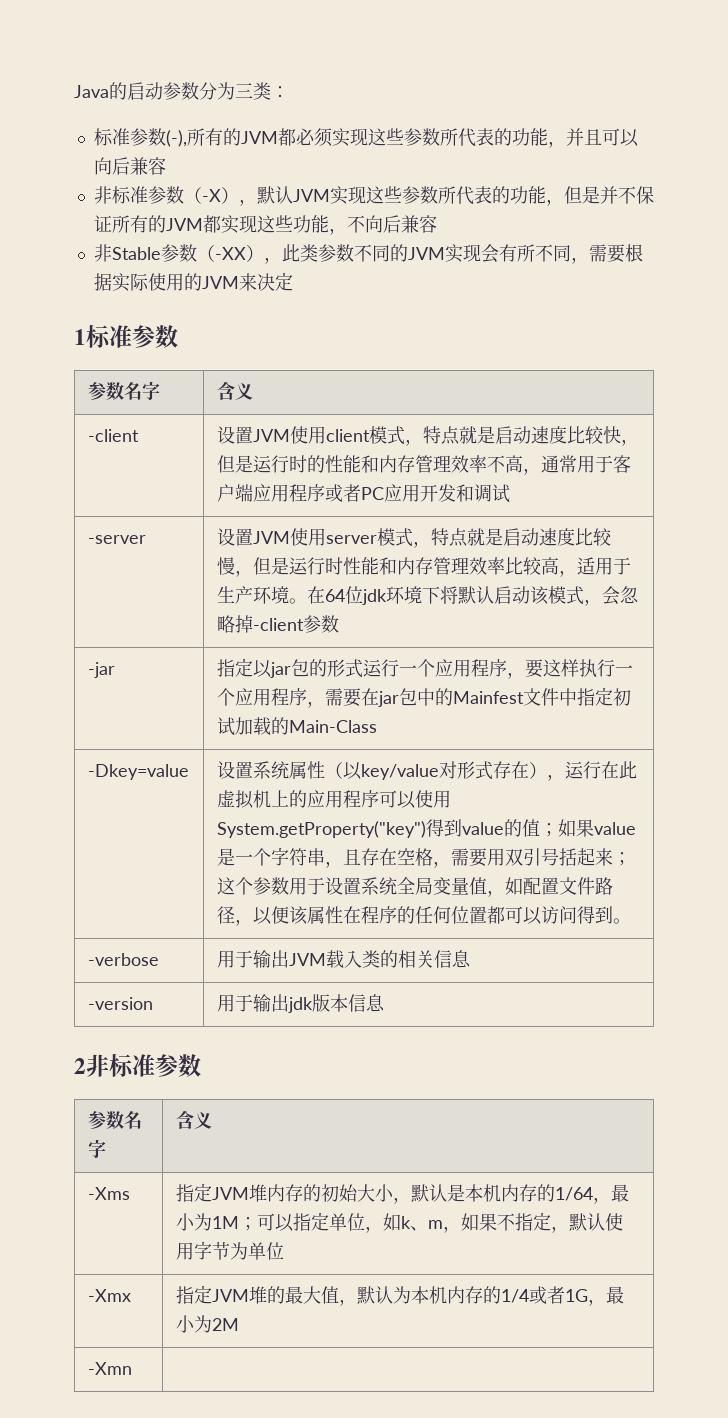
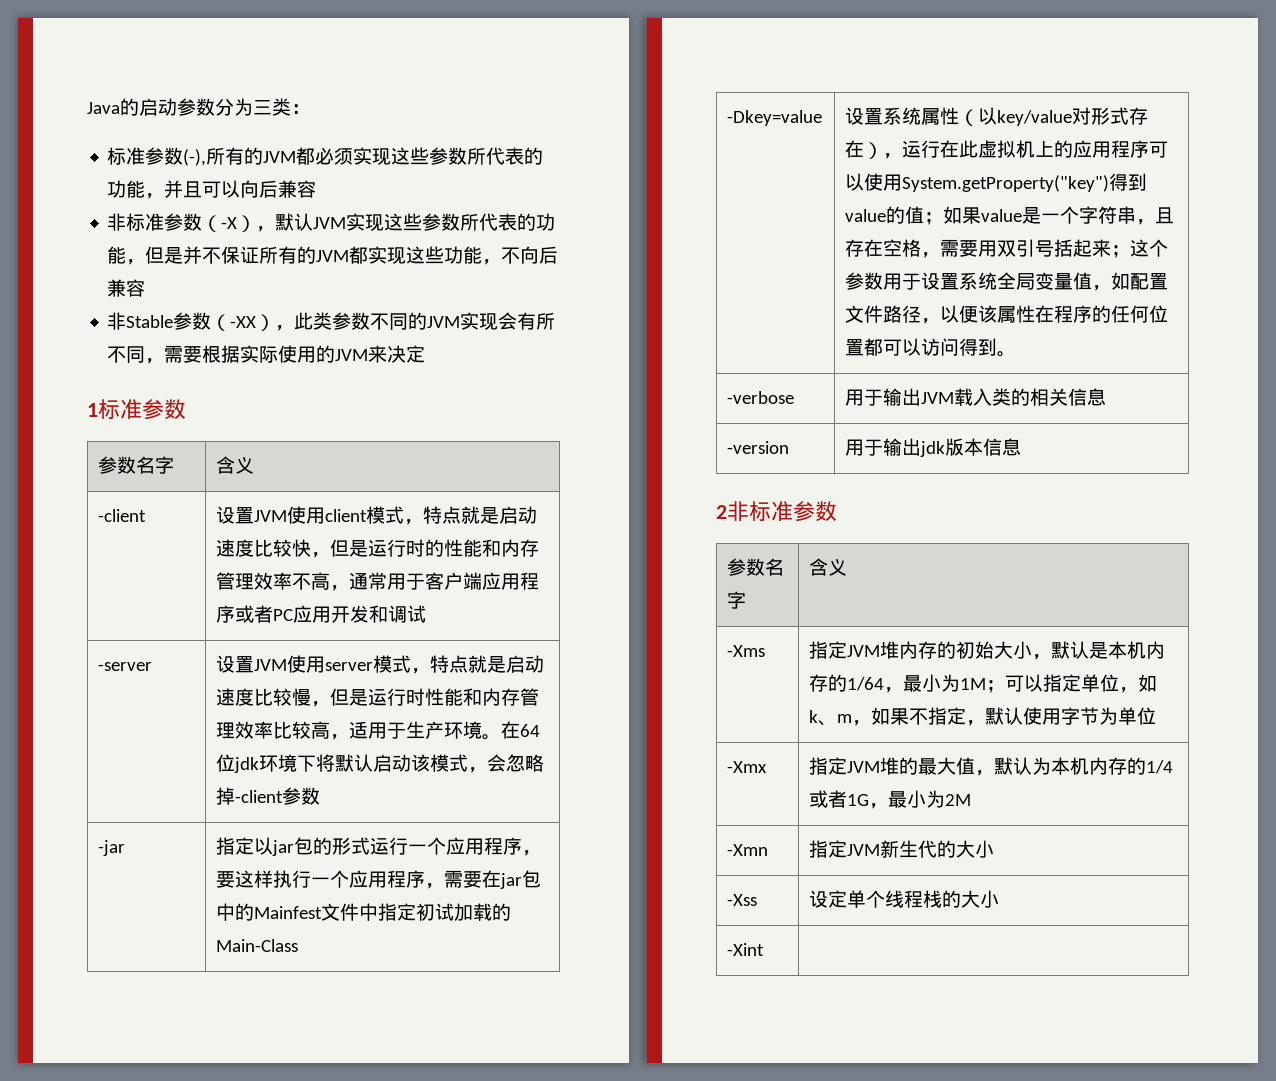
(132, 1368) none -> [809,840,995,858] [727,894,758,906] [809,890,1000,908] [727,943,765,956] | 指定JVM新生代的大小 // -Xss | 设定单个线程栈的大小 // -Xint

